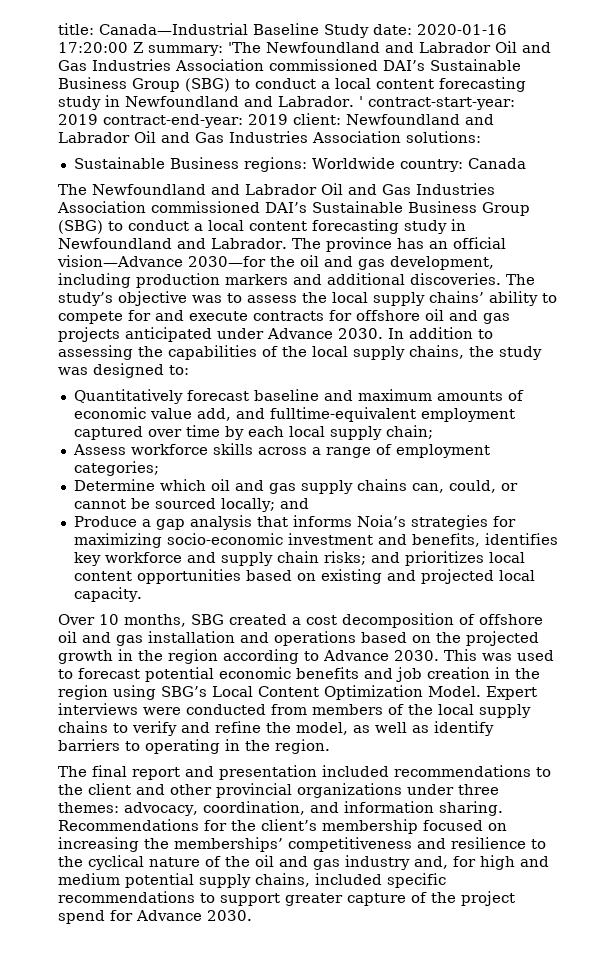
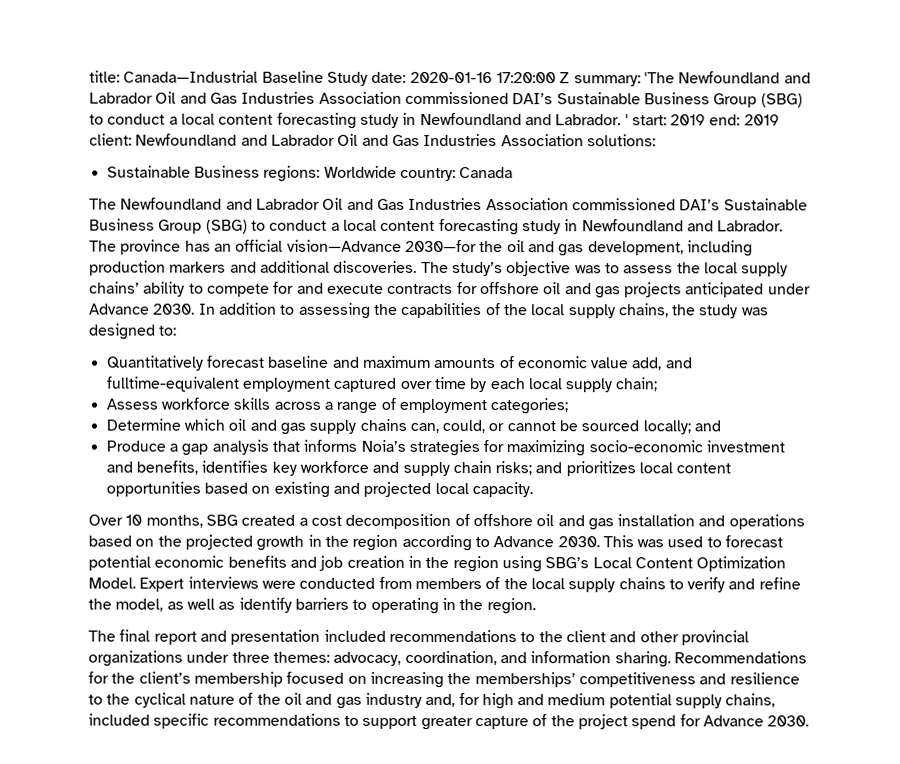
[367,97,515,110] [58,114,243,128] contract-start-year: 2019 contract-end-year: -> [631,114,741,126] start: 2019 end:

